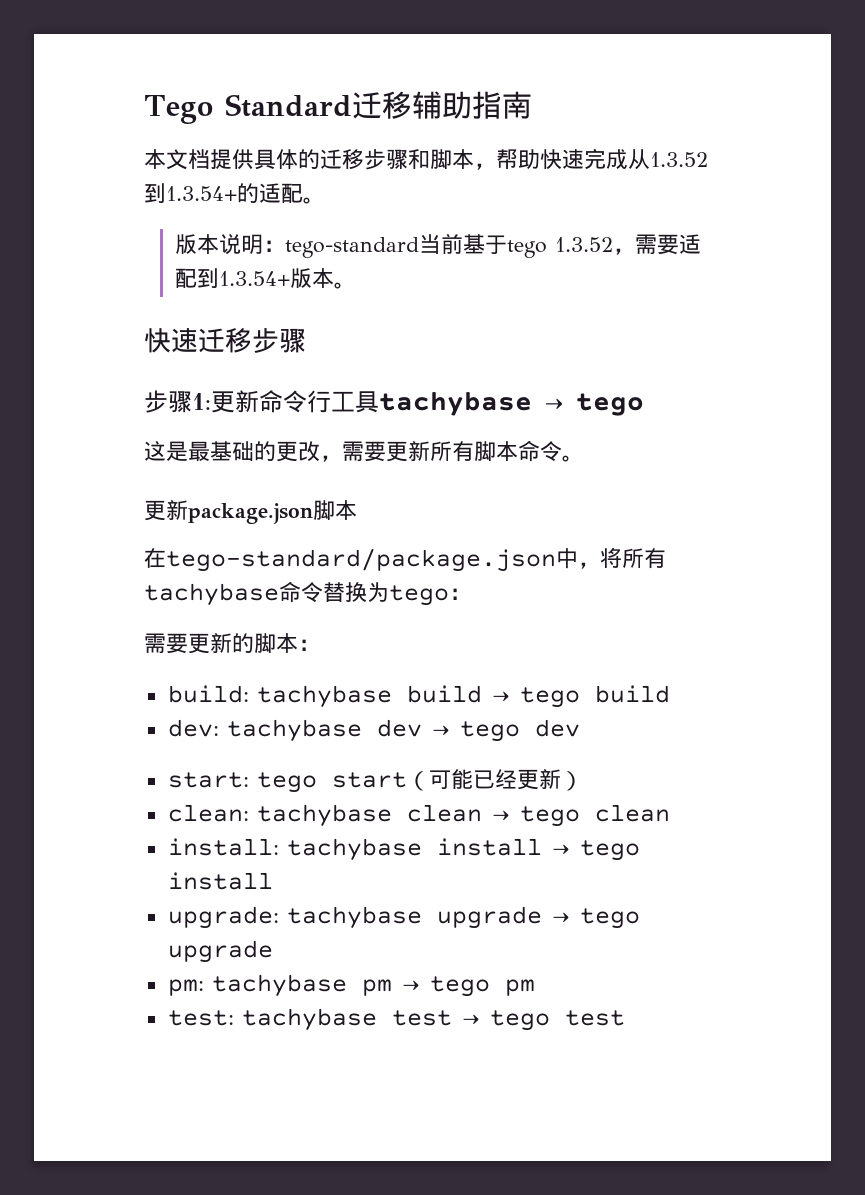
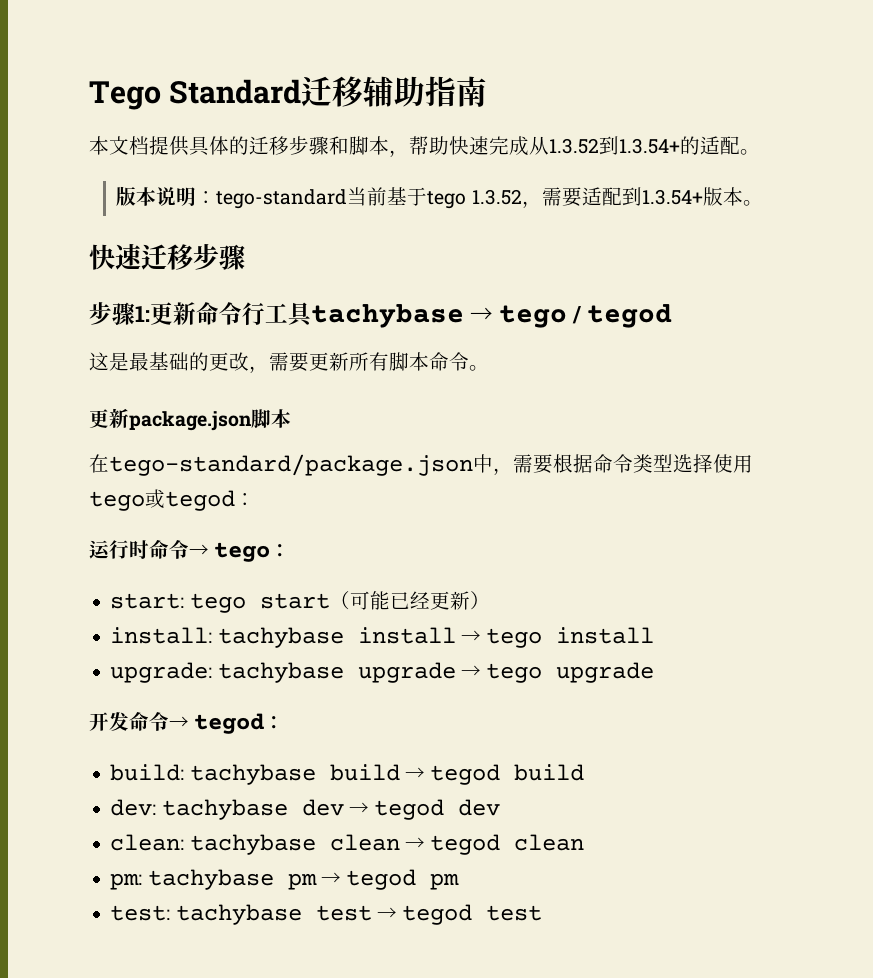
(644, 404) none -> [572,304,673,328] / tegod
[600,547,666,569] [144,581,471,606] [144,633,320,654] [167,685,670,708] [167,719,580,742] 将所有tachybase命令替换为tego： // 需要更新的脚本： // build: tachybase build → tego build // dev: tachybase dev → tego dev -> [513,454,753,474] [89,489,255,511] [89,540,291,562] 需要根据命令类型选择使用tego或tegod： // 运行时命令→ tego：
[167,804,670,827] // clean: tachybase clean → tego clean -> (490, 600) none
(273, 951) none -> [89,712,285,734] [110,764,585,785] [110,799,501,820] [110,834,585,855] // 开发命令→ tegod： // build: tachybase build → tegod build // dev: tachybase dev → tegod dev // clean: tachybase clean → tegod clean
[429,976,490,997] tego -> [346,869,417,890] tegod
[489,1010,550,1031] tego -> [402,904,473,925] tegod

